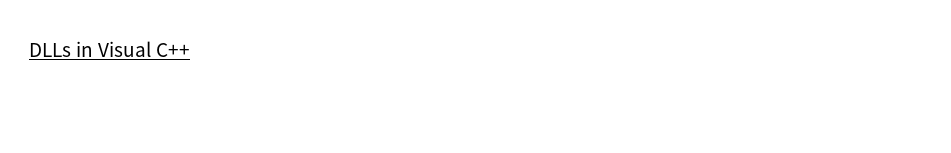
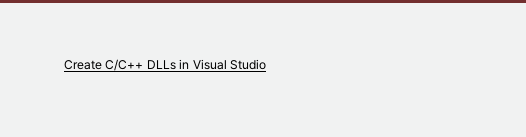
(29, 50) none -> [64,59,144,71] Create C/C++
[156,43,191,57] C++ -> [229,59,266,70] Studio

